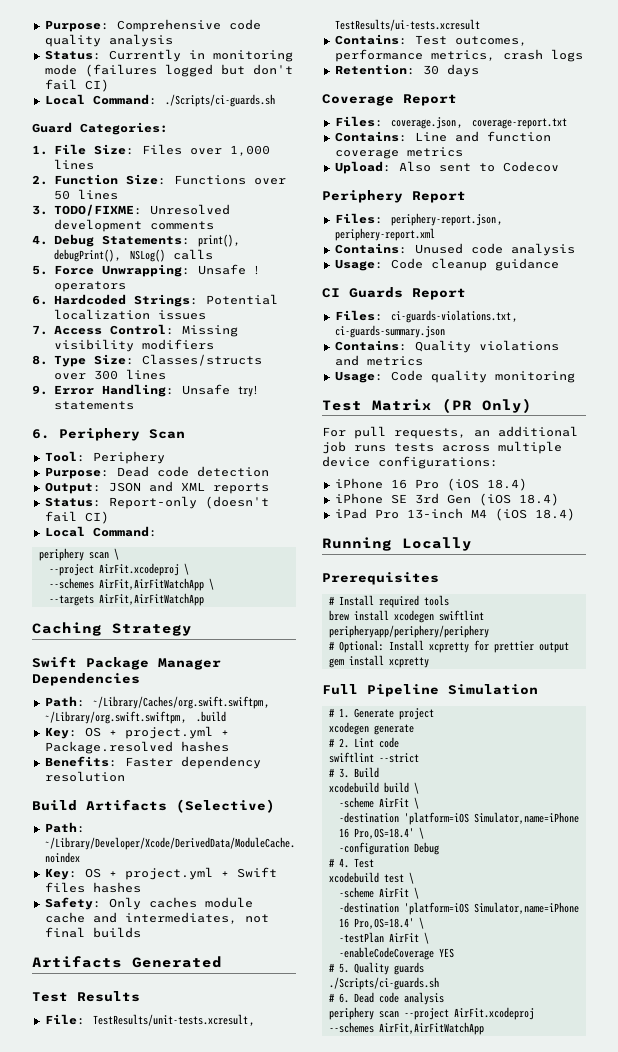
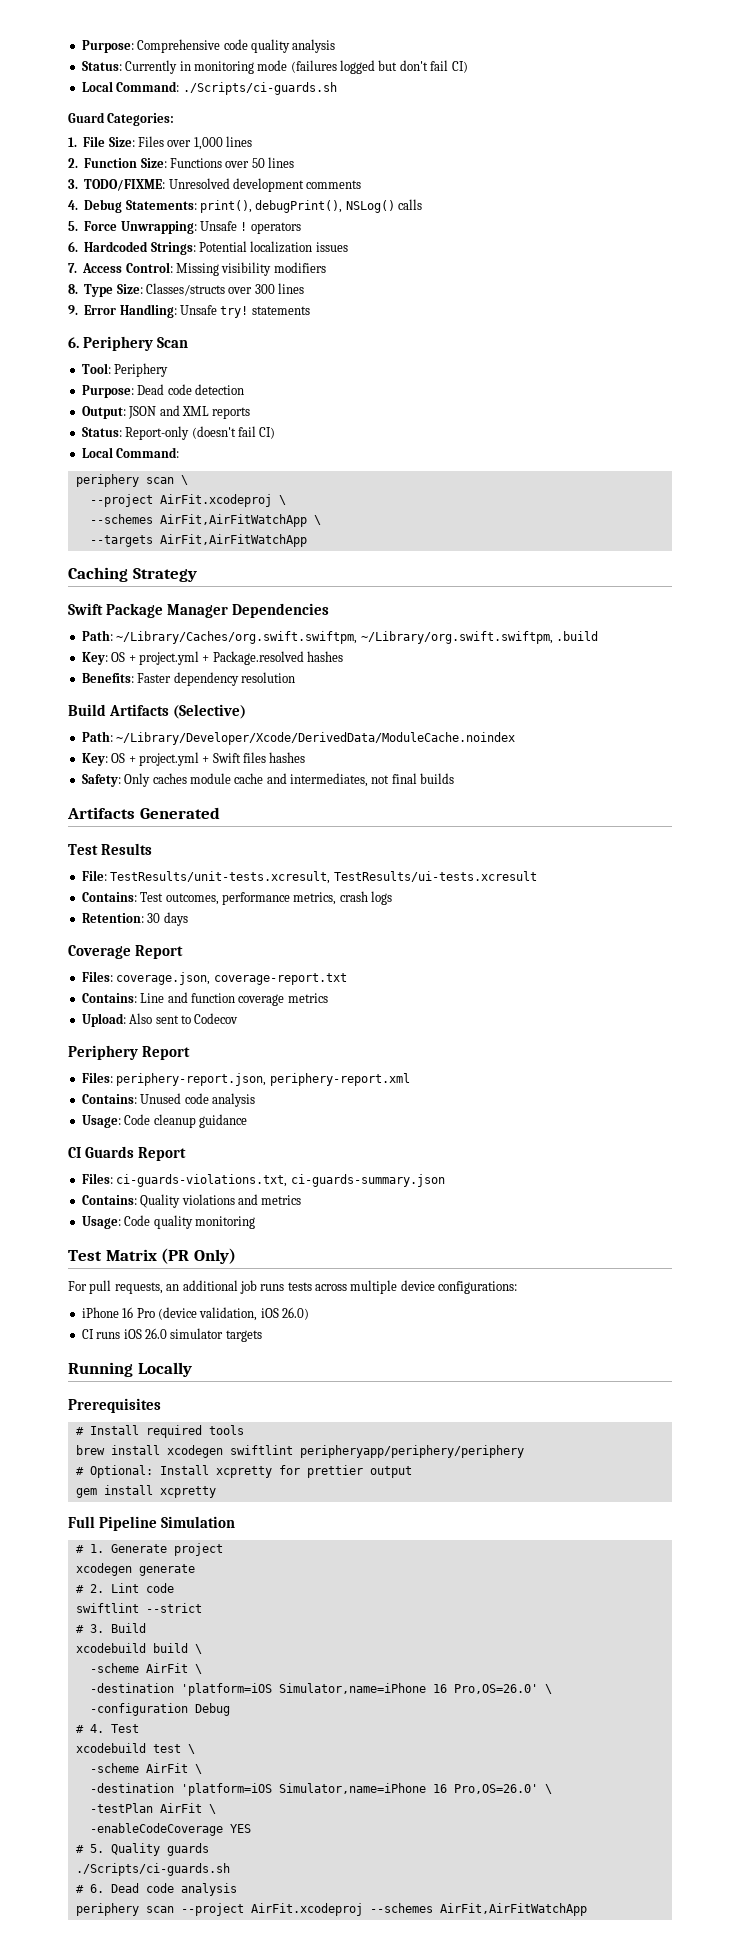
[446,478,527,491] [334,493,559,506] [334,508,575,521] (iOS 18.4) // iPhone SE 3rd Gen (iOS 18.4) // iPad Pro 13-inch M4 (iOS 18.4) -> [157,1307,309,1321] [81,1328,262,1342] (device validation, iOS 26.0) // CI runs iOS 26.0 simulator targets
[353,828,414,839] Pro,OS=18.4' -> [453,1684,538,1694] Pro,OS=26.0'
[353,918,414,929] Pro,OS=18.4' -> [453,1784,538,1794] Pro,OS=26.0'

